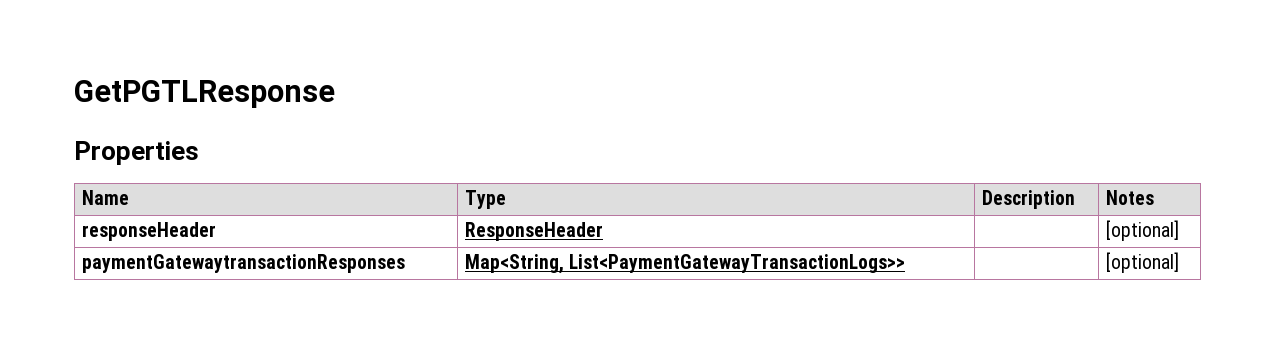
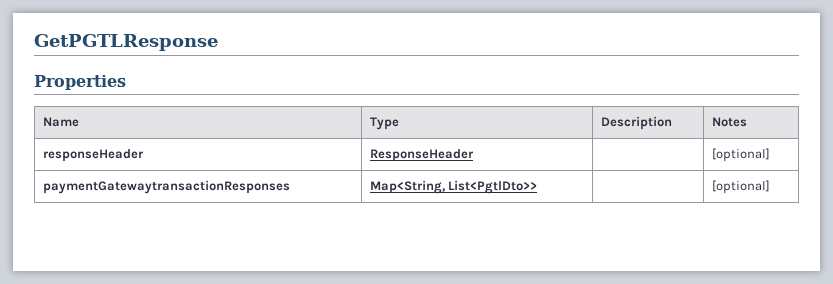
[569,254,906,273] List<PaymentGatewayTransactionLogs>> -> [448,180,538,194] List<PgtlDto>>

